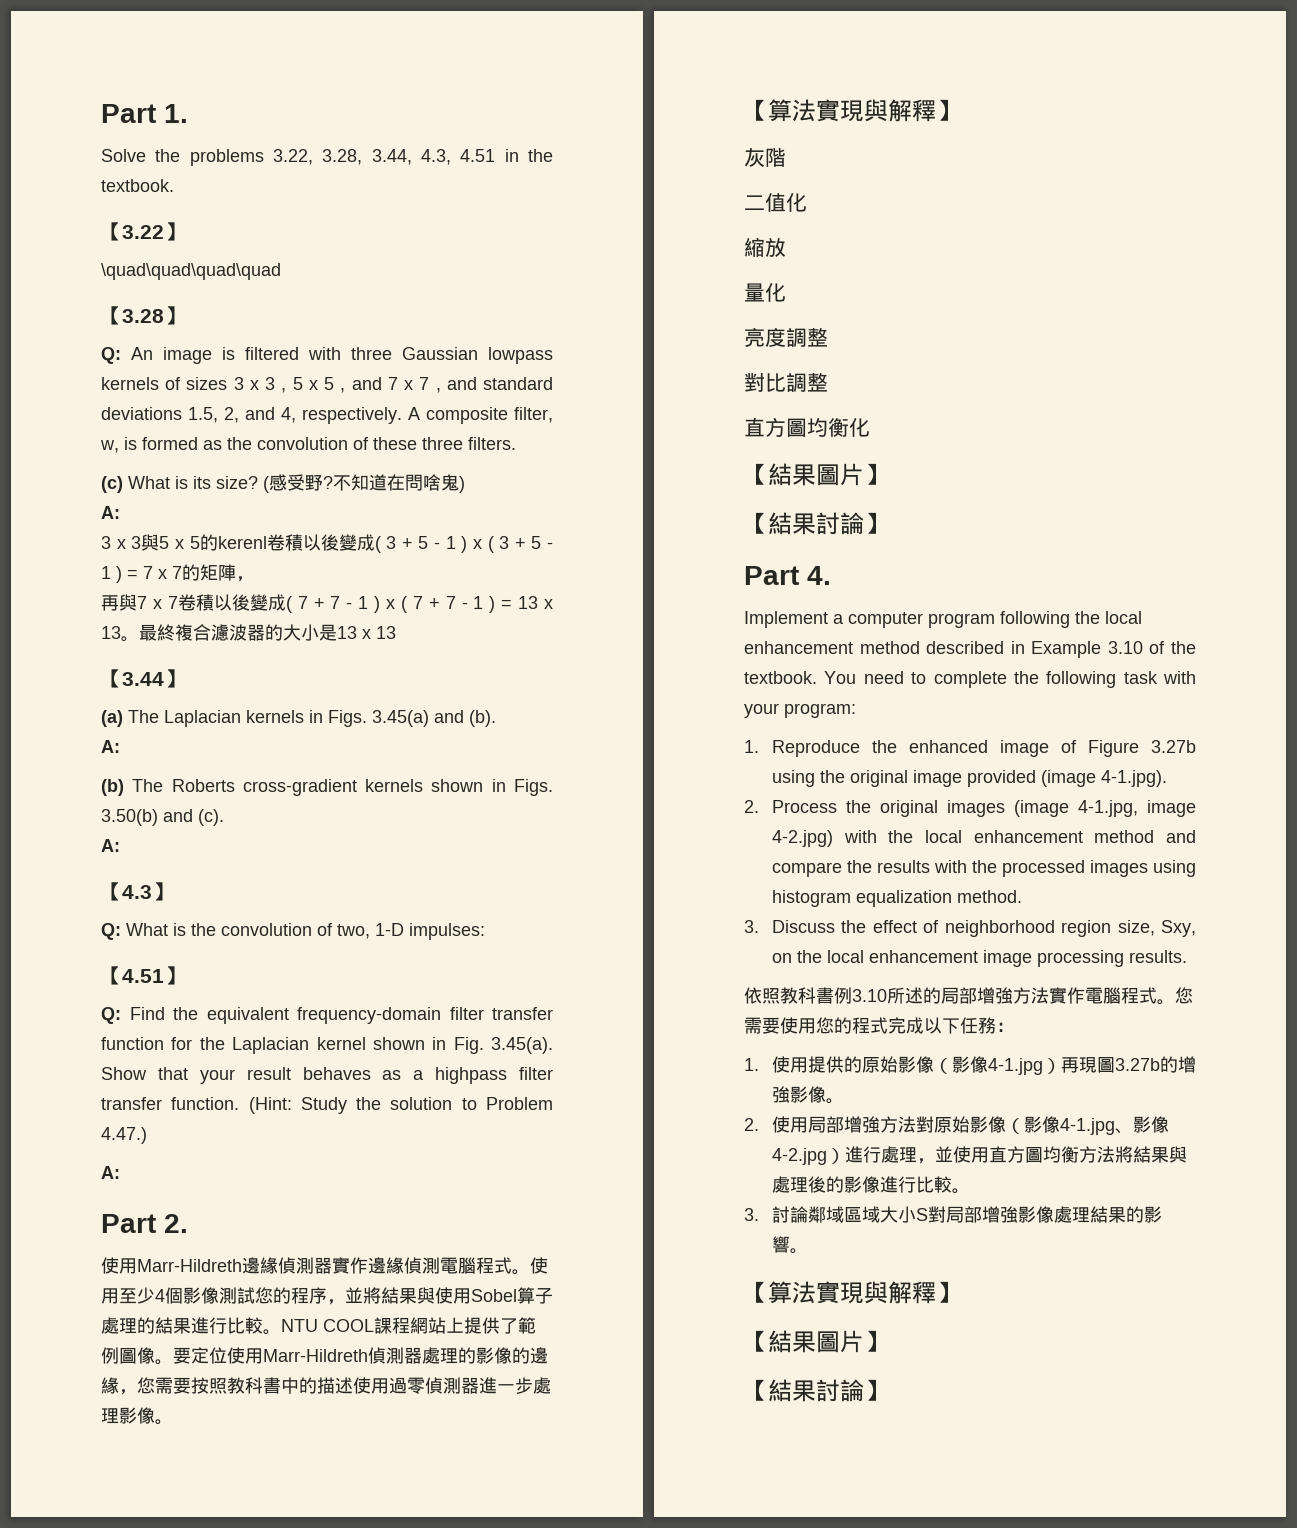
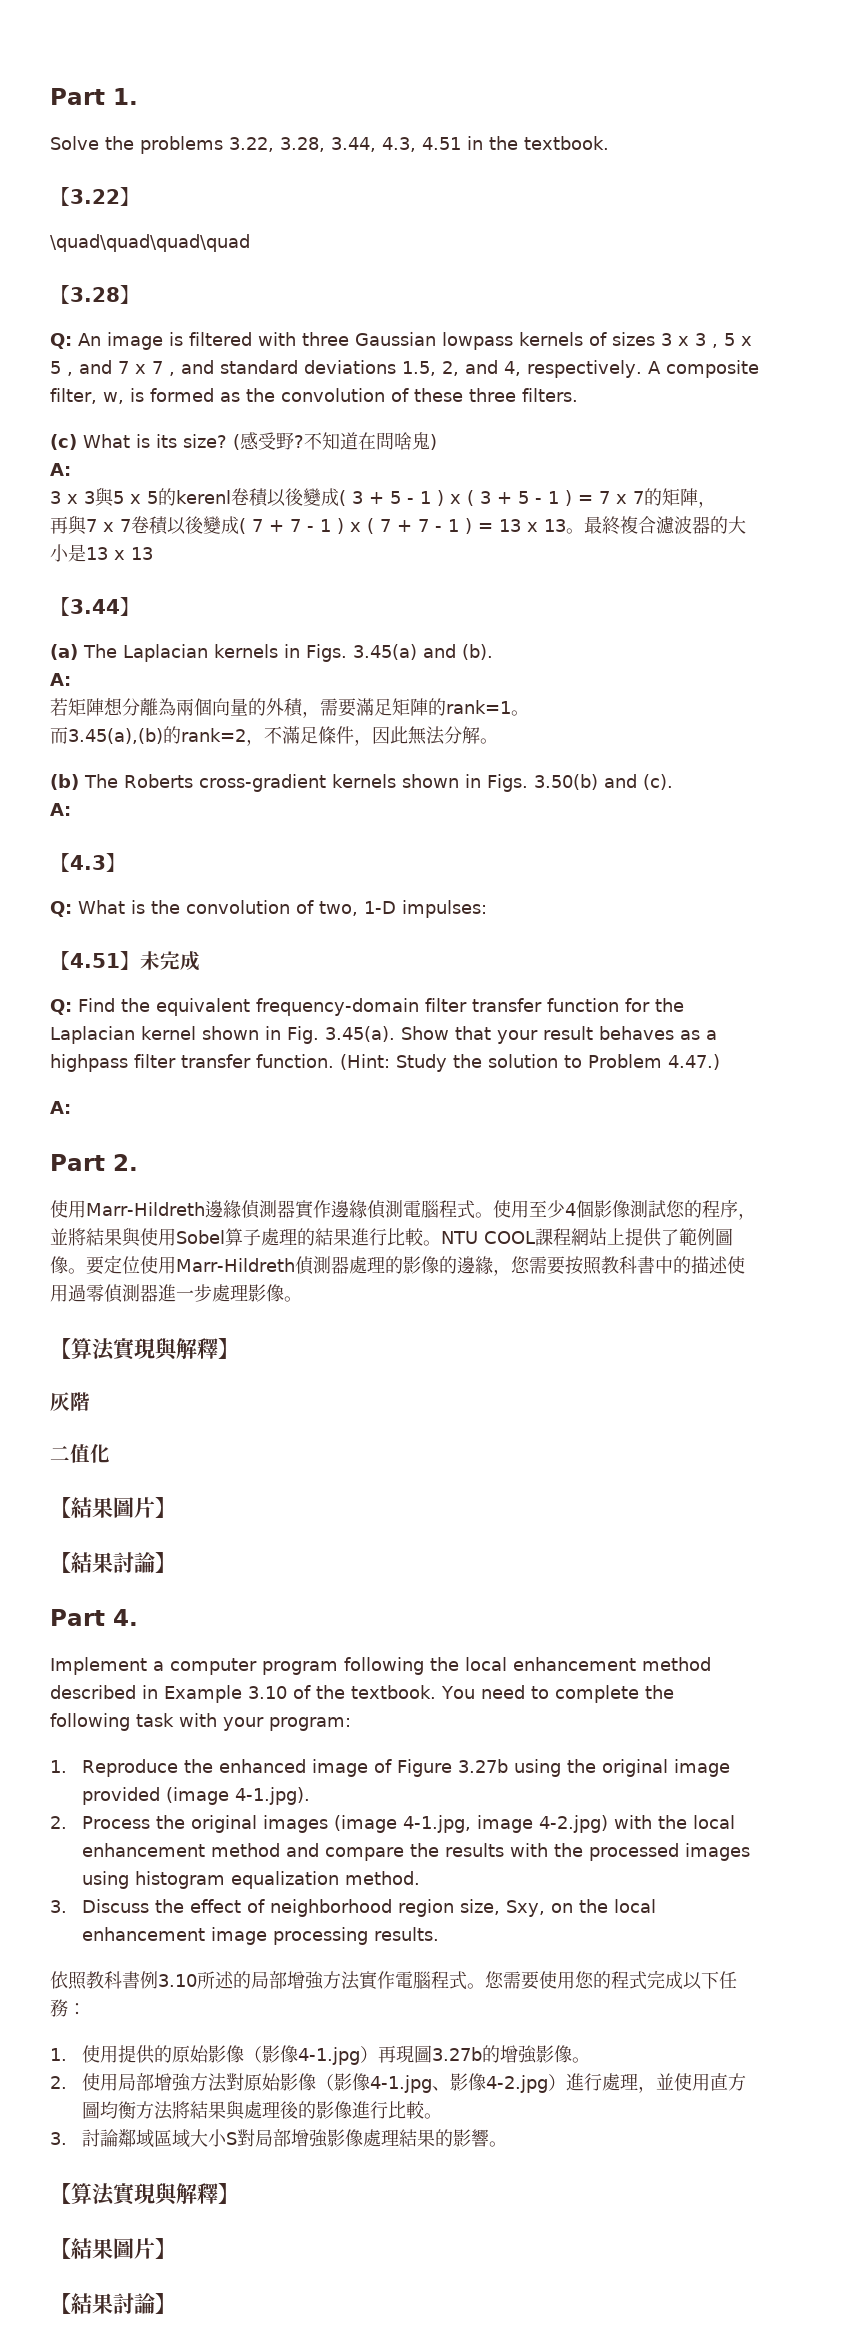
(120, 746) none -> [50,697,529,718] [50,726,498,746] // 若矩陣想分離為兩個向量的外積，需要滿足矩陣的rank=1。 // 而3.45(a),(b)的rank=2，不滿足條件，因此無法分解。
(185, 975) none -> [140,951,200,971] 未完成
[744,237,786,257] [744,283,786,302] [744,327,828,347] [744,372,828,392] [744,417,870,437] // 縮放 // 量化 // 亮度調整 // 對比調整 // 直方圖均衡化 -> (110, 1453) none

